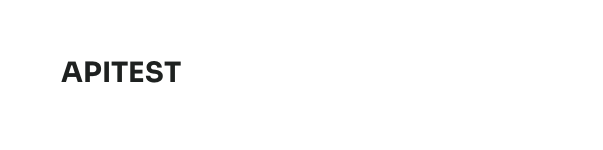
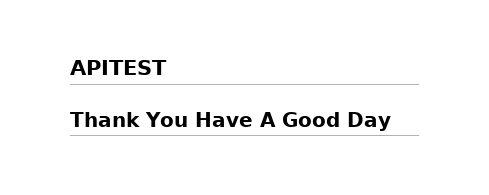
(181, 71) none -> [70,112,391,131] // Thank You Have A Good Day

